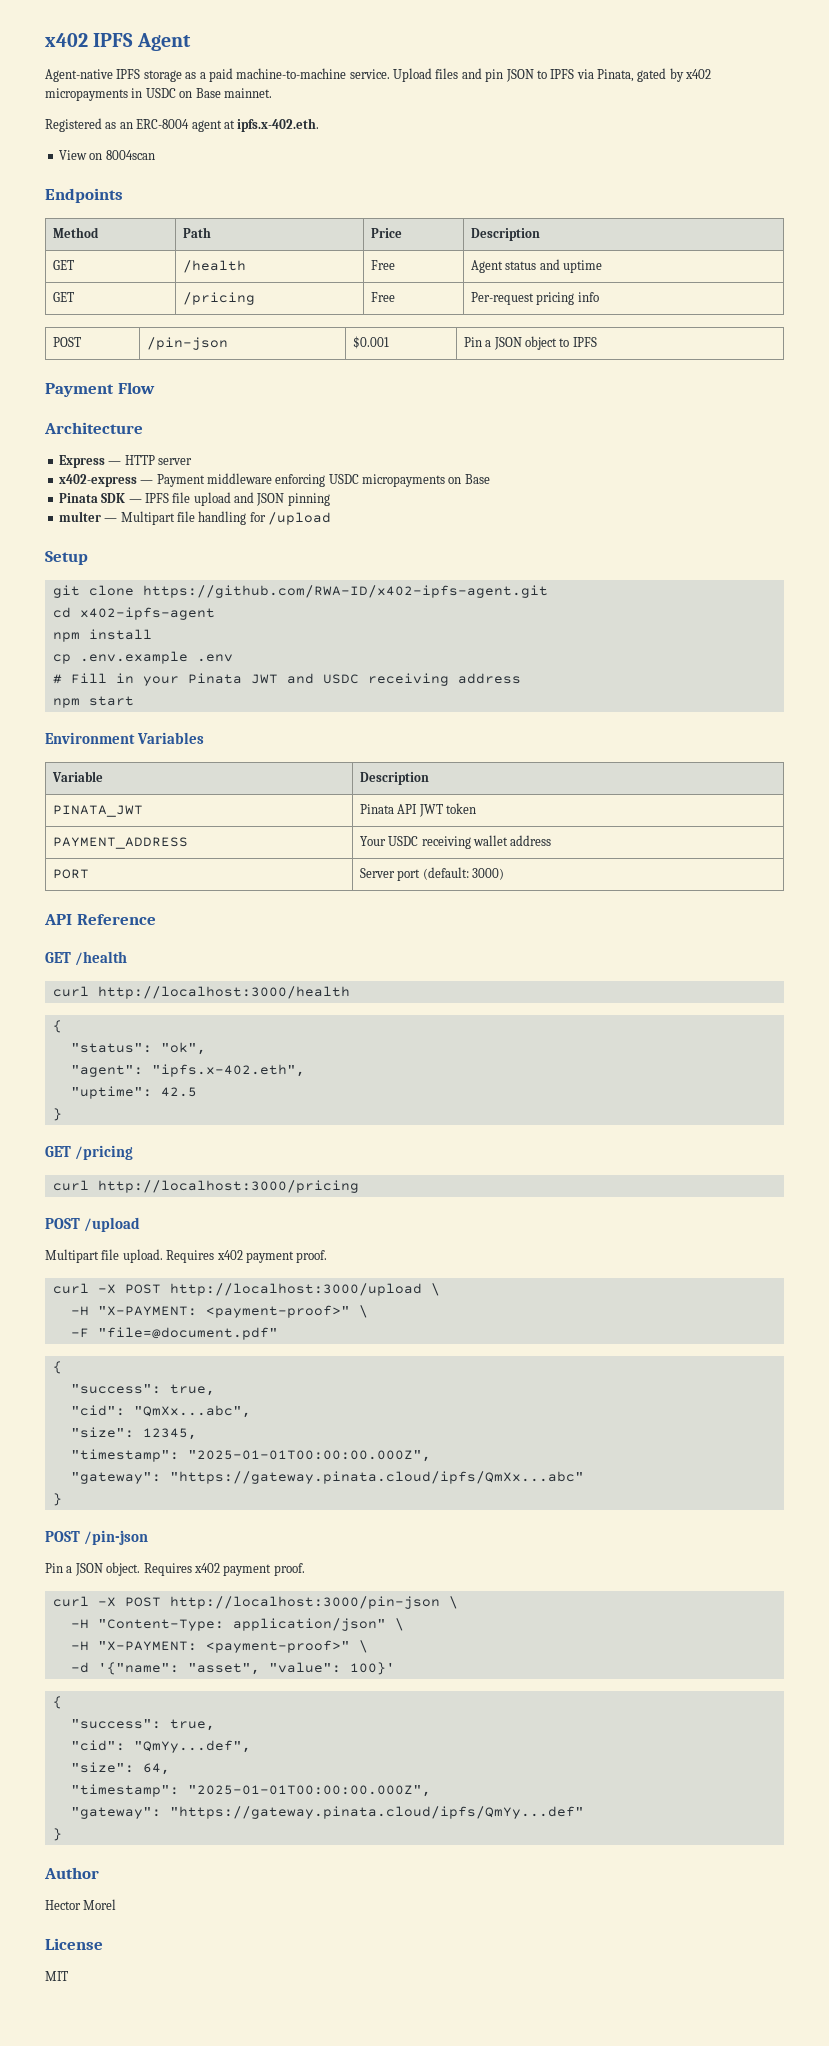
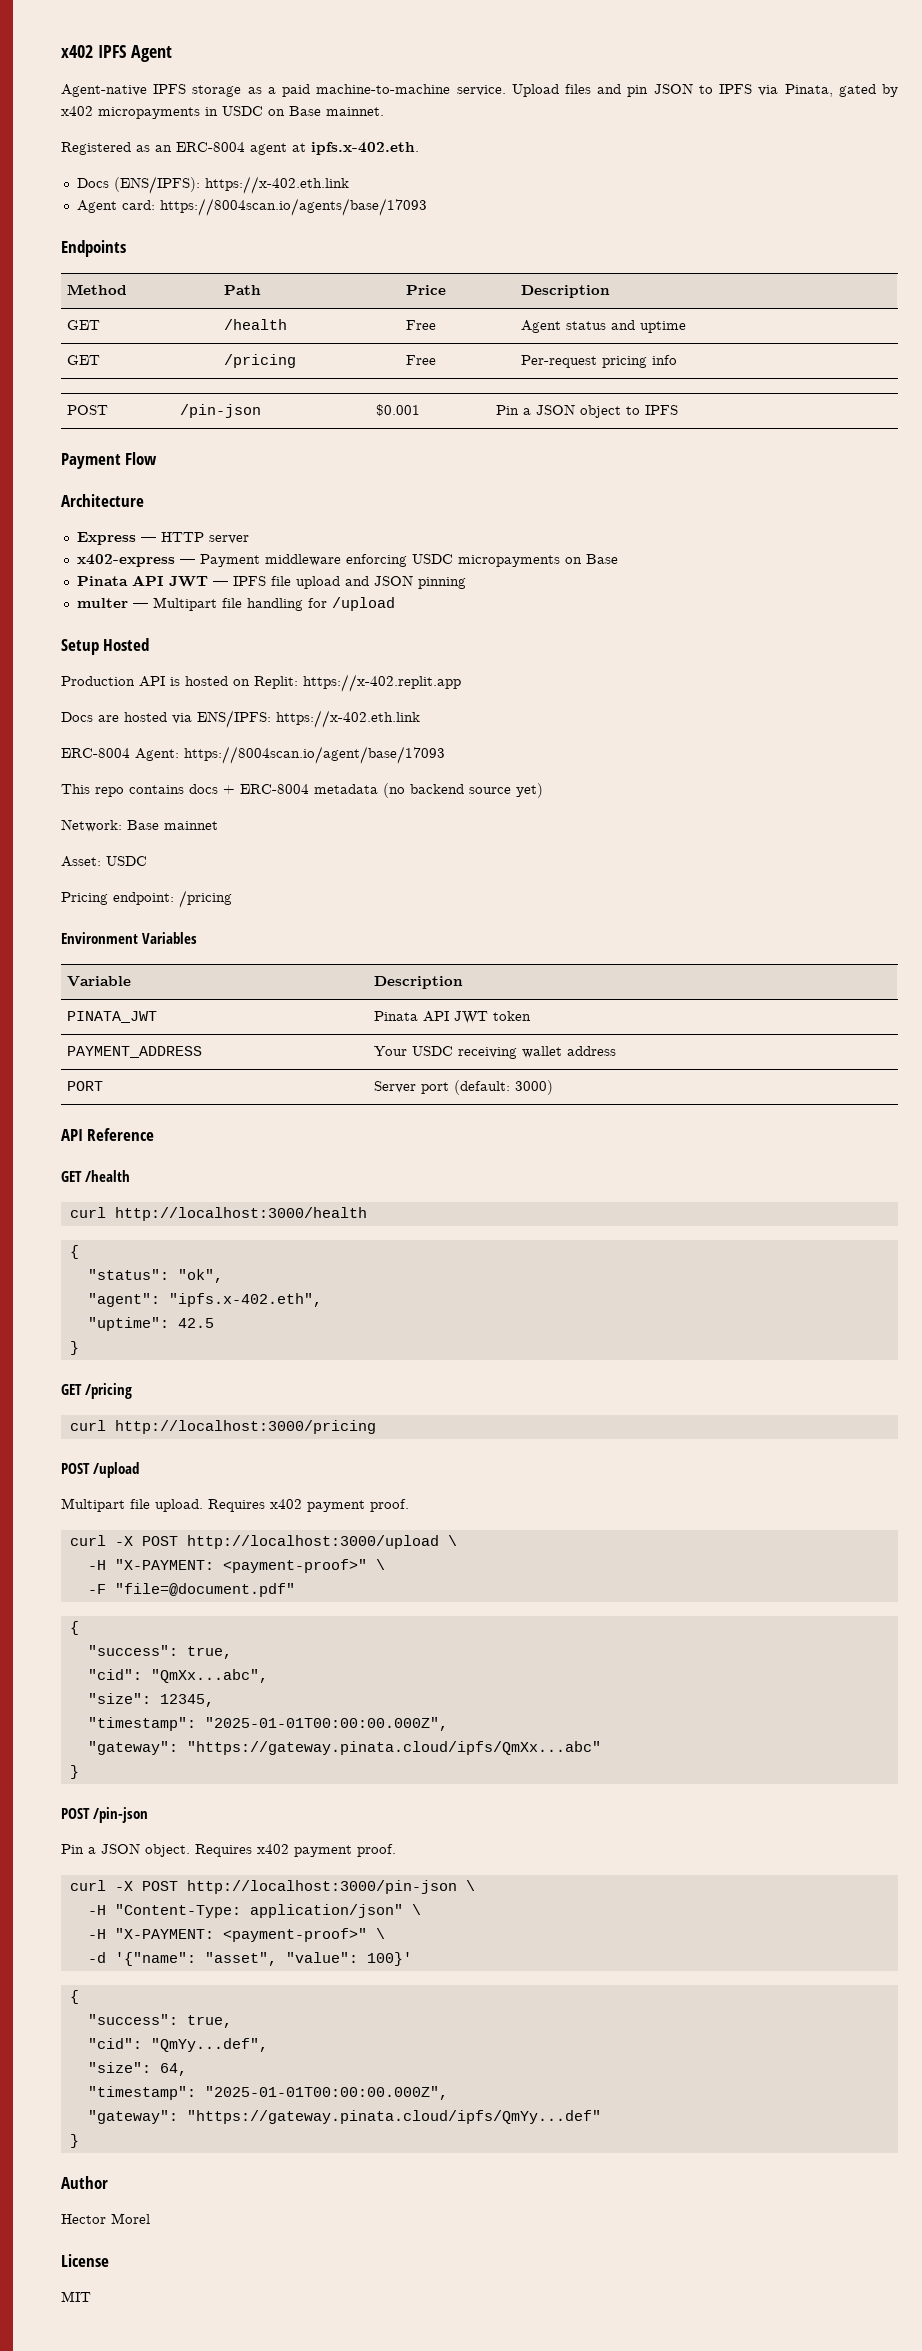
[58,150,155,160] View on 8004scan -> [76,176,349,194] [76,198,427,216] Docs (ENS/IPFS): https://x-402.eth.link // Agent card: https://8004scan.io/agents/base/17093
[101,493,126,503] SDK -> [131,575,208,587] API JWT
[52,585,548,598] [52,607,215,620] [52,629,152,642] [52,651,233,664] [52,673,521,686] [52,696,134,708] // git clone https://github.com/RWA-ID/x402-ipfs-agent.git // cd x402-ipfs-agent // npm install // cp .env.example .env // # Fill in your Pinata JWT and USDC receiving address // npm start -> [103,638,150,651] [61,674,461,692] [61,710,420,728] [61,746,445,764] [61,783,543,798] [61,819,218,832] [61,856,147,867] [61,890,232,908] Hosted // Production API is hosted on Replit: https://x-402.replit.app // Docs are hosted via ENS/IPFS: https://x-402.eth.link // ERC-8004 Agent: https://8004scan.io/agent/base/17093 // This repo contains docs + ERC-8004 metadata (no backend source yet) // Network: Base mainnet // Asset: USDC // Pricing endpoint: /pricing

